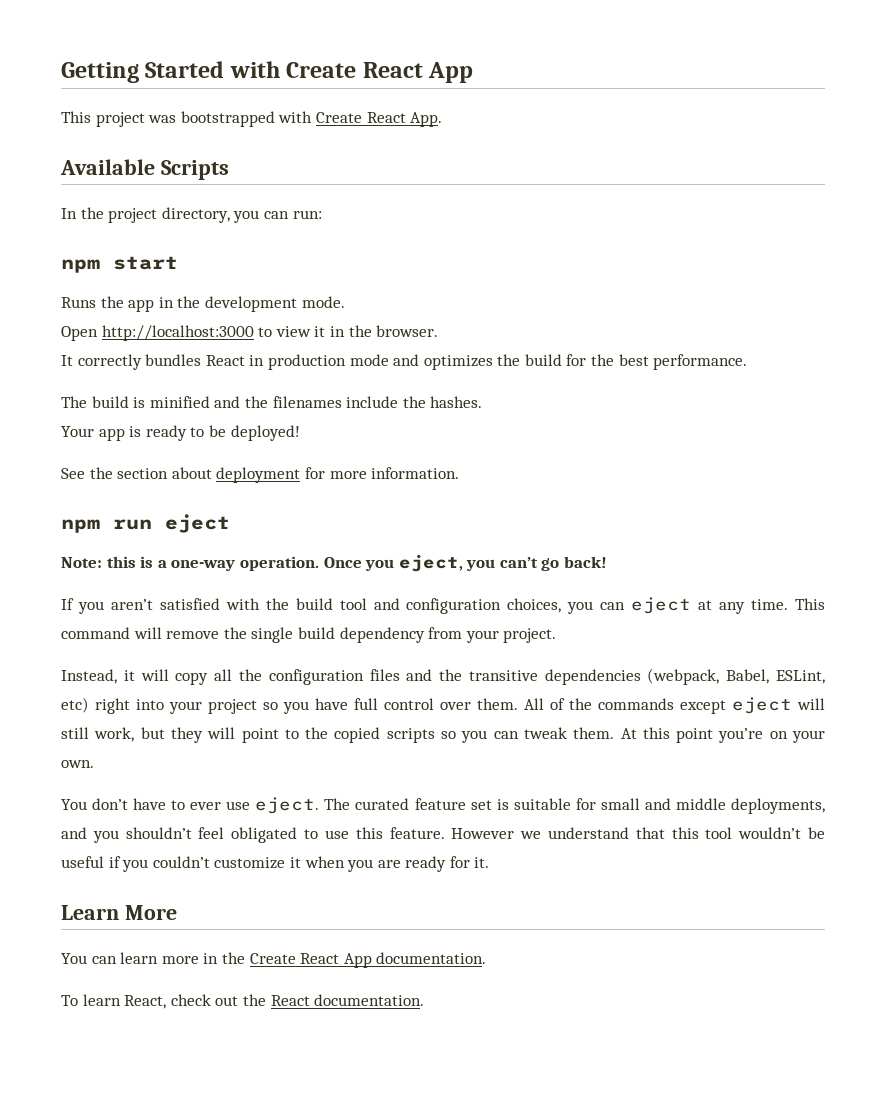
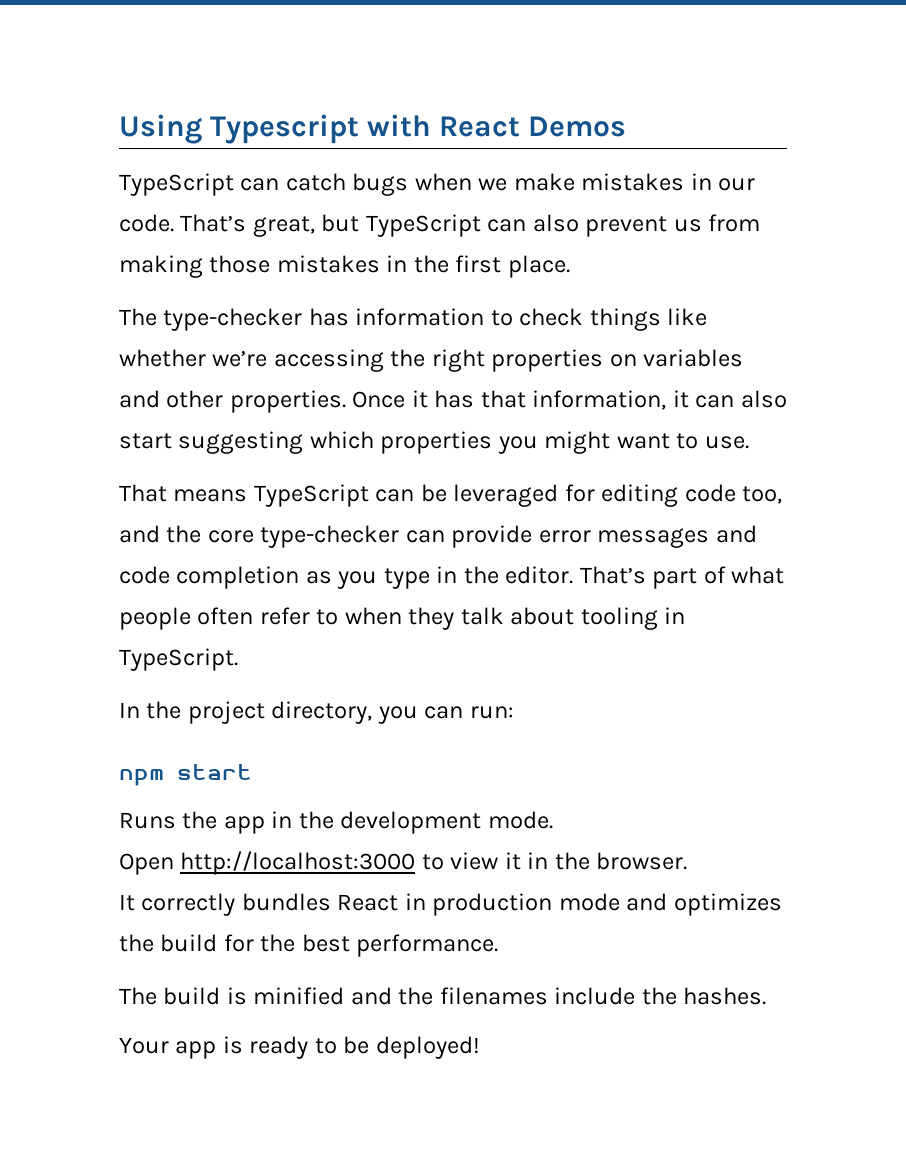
[61,61,474,83] [61,111,443,127] [60,159,229,180] Getting Started with Create React App // This project was bootstrapped with Create React App. // Available Scripts -> [119,114,627,144] [119,173,756,196] [119,214,761,237] [119,255,570,278] [119,308,708,331] [119,349,744,372] [119,390,787,413] [119,431,749,454] [119,484,783,507] [119,525,757,548] [119,566,785,589] [119,607,686,630] [119,648,238,671] Using Typescript with React Demos // TypeScript can catch bugs when we make mistakes in our code. That’s great, but TypeScript can also prevent us from making those mistakes in the first place. // The type-checker has information to check things like whether we’re accessing the right properties on variables and other properties. Once it has that information, it can also start suggesting which properties you might want to use. // That means TypeScript can be leveraged for editing code too, and the core type-checker can provide error messages and code completion as you type in the editor. That’s part of what people often refer to when they talk about tooling in TypeScript.
[61,467,460,483] [61,514,230,533] [61,554,608,572] [61,597,826,614] [61,627,557,643] [61,668,826,685] [61,697,825,714] [61,727,825,743] [61,760,94,768] [61,797,825,814] [61,827,825,843] [61,856,490,872] [61,905,177,920] [61,952,487,968] [61,994,425,1009] // See the section about deployment for more information. // npm run eject // Note: this is a one-way operation. Once you eject, you can’t go back! // If you aren’t satisfied with the build tool and configuration choices, you can eject at any time. This command will remove the single build dependency from your project. // Instead, it will copy all the configuration files and the transitive dependencies (webpack, Babel, ESLint, etc) right into your project so you have full control over them. All of the commands except eject will still work, but they will point to the copied scripts so you can tweak them. At this point you’re on your own. // You don’t have to ever use eject. The curated feature set is suitable for small and middle deployments, and you shouldn’t feel obligated to use this feature. However we understand that this tool wouldn’t be useful if you couldn’t customize it when you are ready for it. // Learn More // You can learn more in the Create React App documentation. // To learn React, check out the React documentation. -> (480, 1047) none

